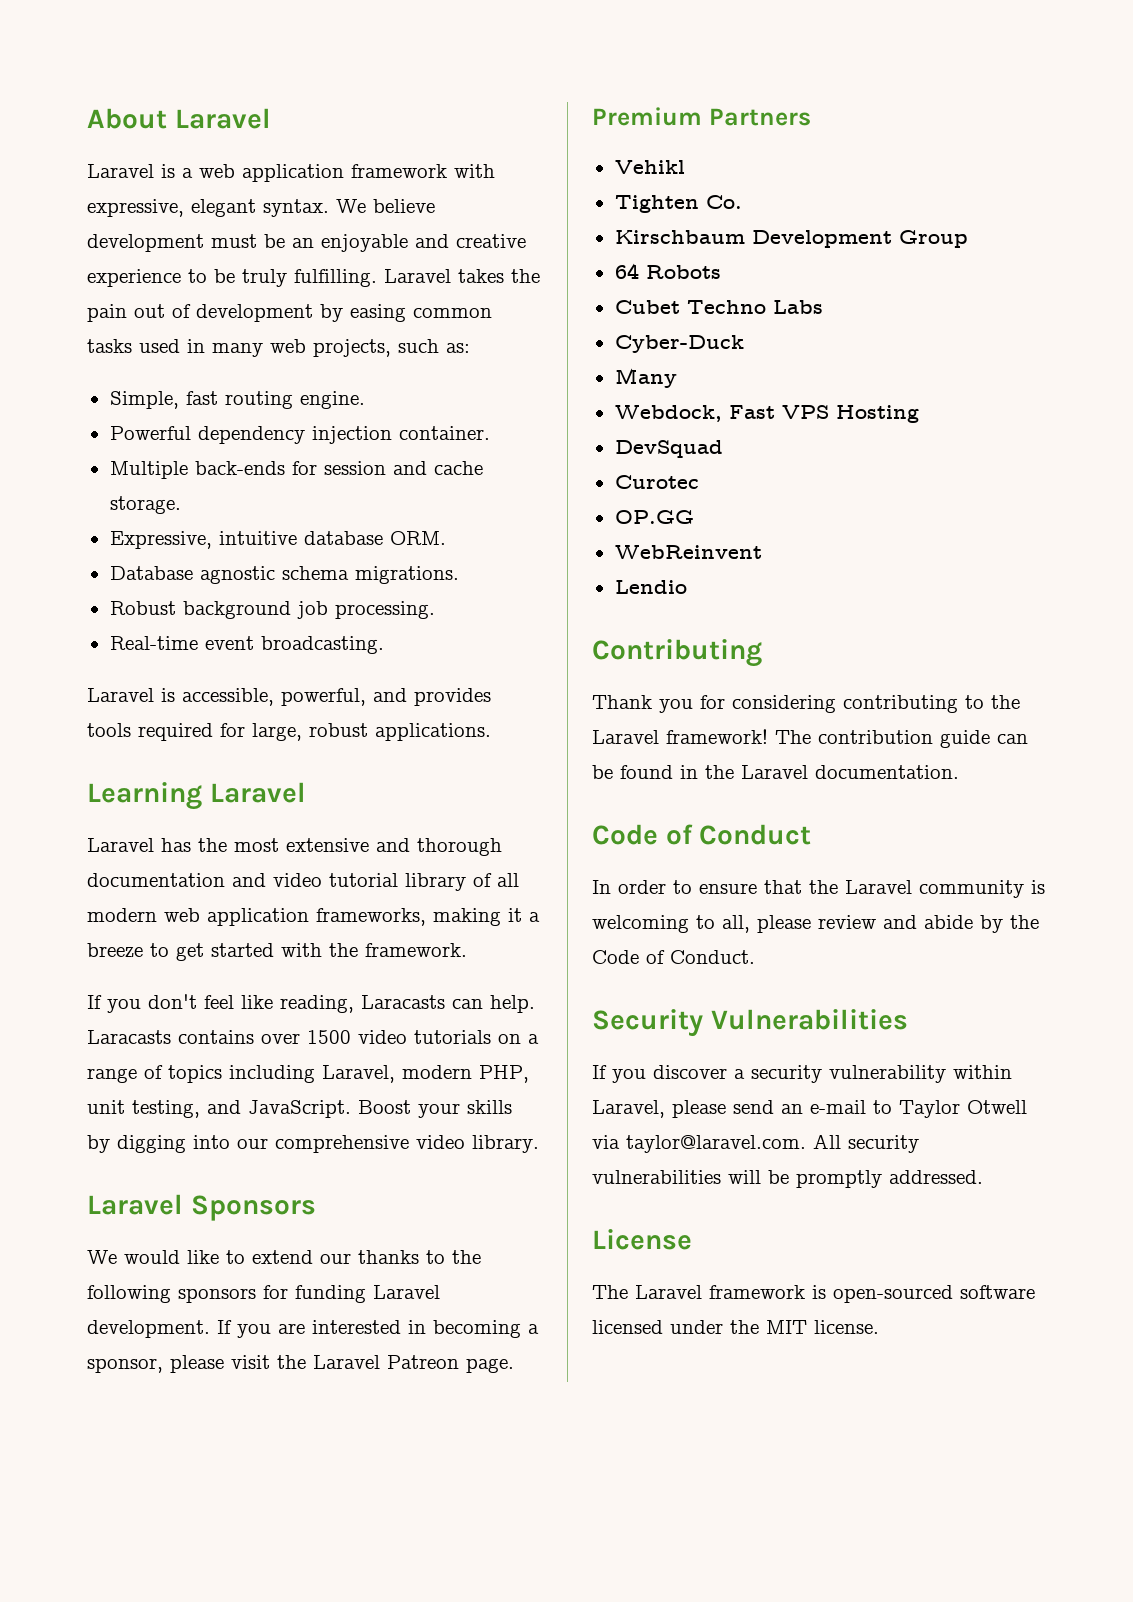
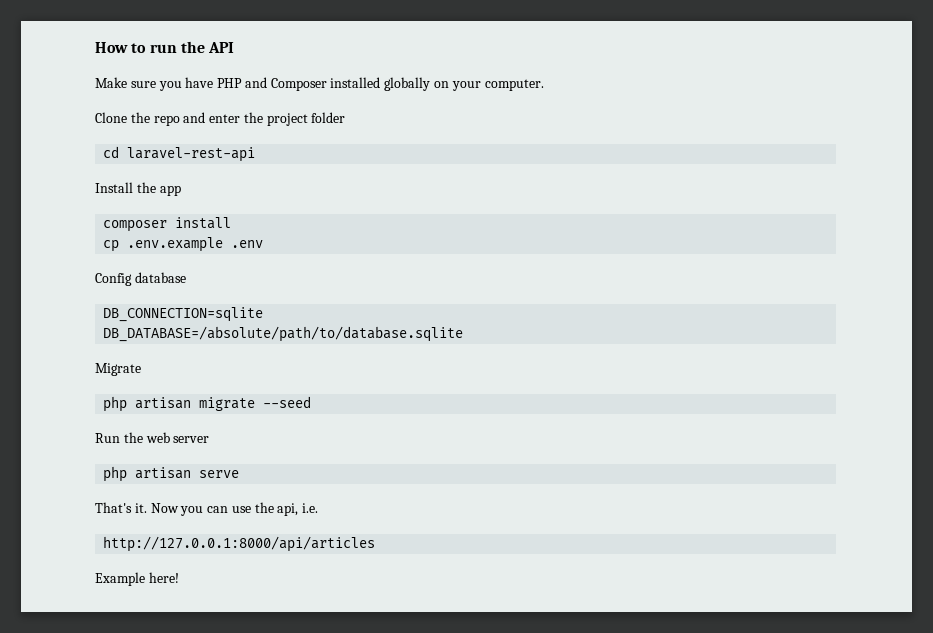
[87,108,271,129] [87,164,495,182] [87,199,435,217] [87,234,526,252] [87,269,540,287] [87,304,492,322] [87,339,470,357] [109,391,365,409] [109,426,490,444] [109,461,483,479] [109,496,181,514] [109,531,446,549] [109,566,459,584] [109,601,435,619] [109,636,384,654] [87,688,491,706] [87,723,491,741] [87,782,306,810] [87,838,502,856] [87,873,519,891] [87,908,540,926] [87,943,467,961] [87,994,535,1013] [87,1030,539,1044] [87,1065,529,1083] [87,1100,512,1118] [87,1135,539,1153] [87,1194,316,1221] [87,1250,481,1264] [87,1285,440,1303] [87,1320,539,1338] [87,1355,514,1373] [592,107,811,126] [614,160,685,174] [614,195,742,213] [614,230,968,248] [614,263,721,279] [614,300,823,314] [614,335,744,353] [614,368,677,388] [614,405,919,423] [614,440,723,458] [614,475,699,489] [614,510,694,524] [614,545,762,559] [614,580,687,594] [592,639,762,667] [592,695,1020,713] [592,729,1028,748] [592,765,959,779] [592,824,812,845] [592,880,1045,898] [592,915,1039,933] [592,950,755,964] [592,1009,908,1037] [592,1065,1012,1083] [592,1100,1027,1118] [592,1134,919,1153] [592,1170,983,1188] [592,1229,692,1250] [592,1285,1035,1303] [592,1320,879,1334] About Laravel // Laravel is a web application framework with expressive, elegant syntax. We believe development must be an enjoyable and creative experience to be truly fulfilling. Laravel takes the pain out of development by easing common tasks used in many web projects, such as: // Simple, fast routing engine. // Powerful dependency injection container. // Multiple back-ends for session and cache storage. // Expressive, intuitive database ORM. // Database agnostic schema migrations. // Robust background job processing. // Real-time event broadcasting. // Laravel is accessible, powerful, and provides tools required for large, robust applications. // Learning Laravel // Laravel has the most extensive and thorough documentation and video tutorial library of all modern web application frameworks, making it a breeze to get started with the framework. // If you don't feel like reading, Laracasts can help. Laracasts contains over 1500 video tutorials on a range of topics including Laravel, modern PHP, unit testing, and JavaScript. Boost your skills by digging into our comprehensive video library. // Laravel Sponsors // We would like to extend our thanks to the following sponsors for funding Laravel development. If you are interested in becoming a sponsor, please visit the Laravel Patreon page. // Premium Partners // Vehikl // Tighten Co. // Kirschbaum Development Group // 64 Robots // Cubet Techno Labs // Cyber-Duck // Many // Webdock, Fast VPS Hosting // DevSquad // Curotec // OP.GG // WebReinvent // Lendio // Contributing // Thank you for considering contributing to the Laravel framework! The contribution guide can be found in the Laravel documentation. // Code of Conduct // In order to ensure that the Laravel community is welcoming to all, please review and abide by the Code of Conduct. // Security Vulnerabilities // If you discover a security vulnerability within Laravel, please send an e-mail to Taylor Otwell via taylor@laravel.com. All security vulnerabilities will be promptly addressed. // License // The Laravel framework is open-sourced software licensed under the MIT license. -> [95,41,235,53] [95,77,544,91] [95,112,346,126] [103,146,256,162] [95,182,181,196] [103,217,232,232] [103,237,264,252] [95,272,186,286] [103,307,264,322] [103,326,464,342] [95,363,141,376] [103,396,312,412] [95,432,210,443] [103,466,240,482] [95,502,319,516] [103,536,376,552] [95,572,179,586] How to run the API // Make sure you have PHP and Composer installed globally on your computer. // Clone the repo and enter the project folder // cd laravel-rest-api // Install the app // composer install // cp .env.example .env // Config database // DB_CONNECTION=sqlite // DB_DATABASE=/absolute/path/to/database.sqlite // Migrate // php artisan migrate --seed // Run the web server // php artisan serve // That's it. Now you can use the api, i.e. // http://127.0.0.1:8000/api/articles // Example here!

